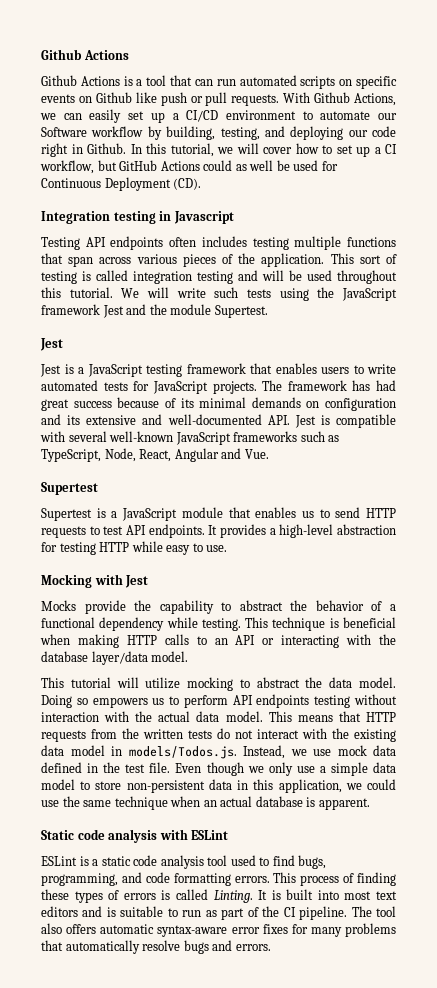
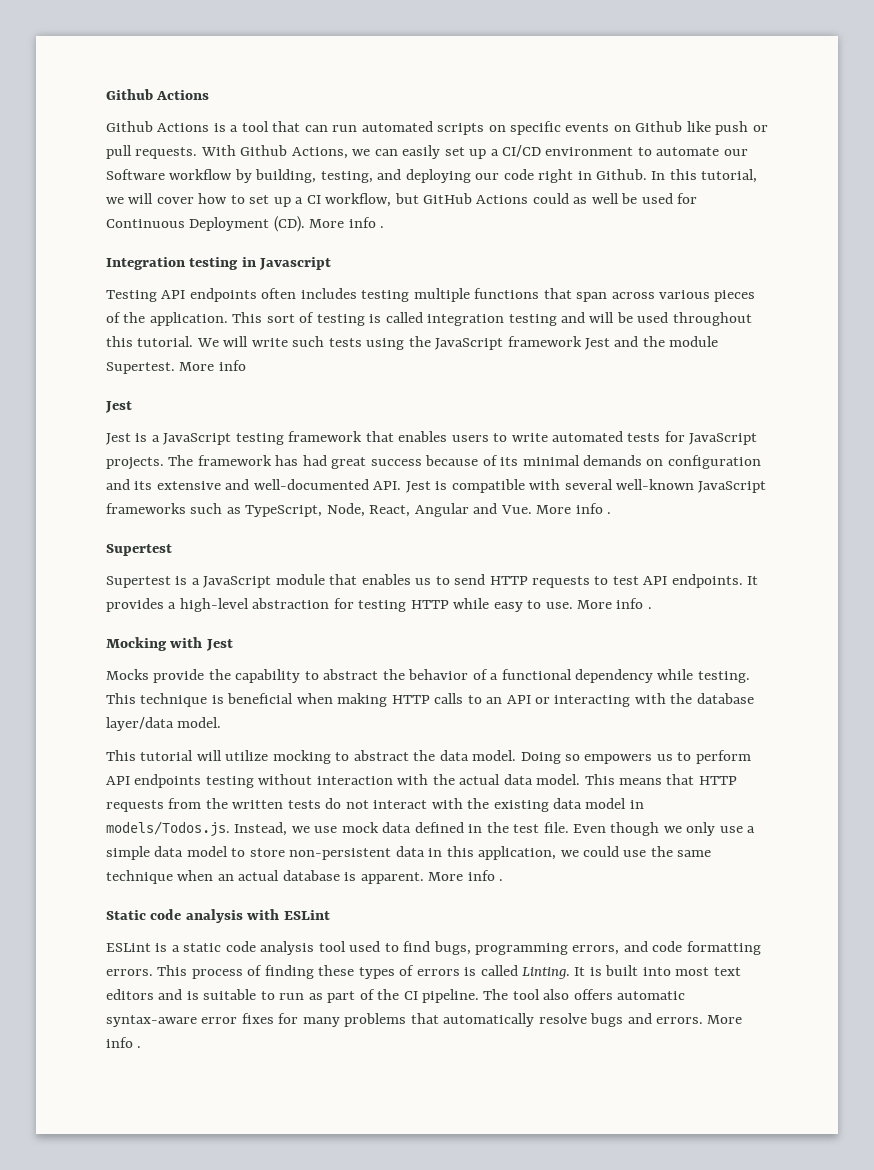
(202, 184) none -> [309,217,385,228] More info .
(268, 311) none -> [179,360,246,371] More info
(269, 454) none -> [536,503,612,514] More info .
(228, 548) none -> [577,598,652,609] More info .
(370, 804) none -> [428,870,504,881] More info .
[41,873,118,886] programming, -> [475,943,620,955] programming errors,
(271, 947) none -> [707,1015,743,1024] [106,1037,142,1048] More info .

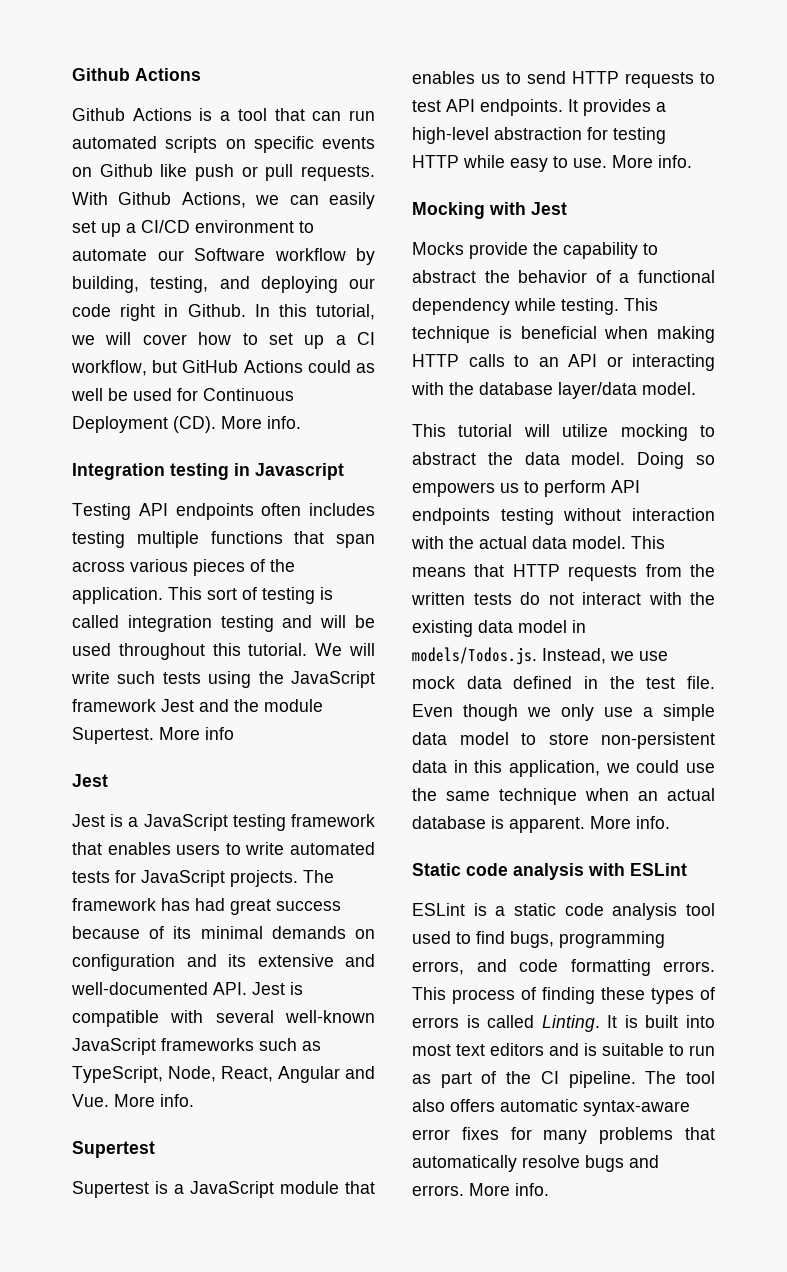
[348,217,385,228] info . -> [267,416,301,429] info.
[575,503,612,514] info . -> [160,1094,194,1107] info.
[616,598,652,609] info . -> [658,155,692,168] info.
[467,870,504,881] info . -> [636,816,670,829] info.
[106,1037,142,1048] info . -> [515,1183,549,1196] info.

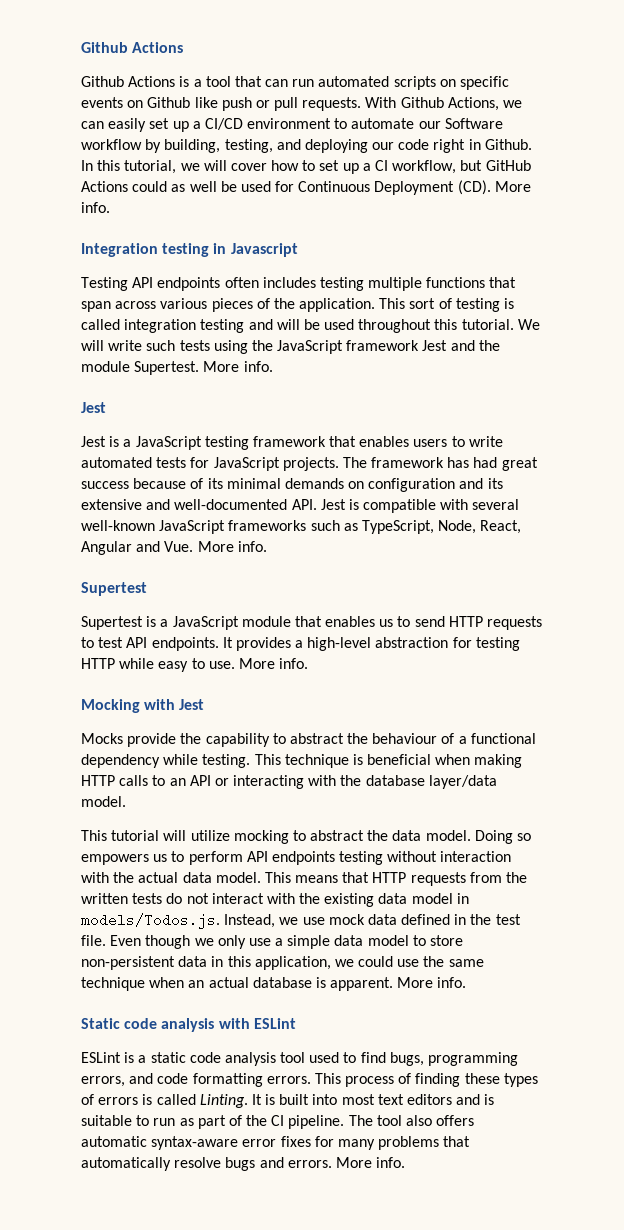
[205,727,234,740] info -> [243,361,273,372] info.
[518,270,588,283] behavior -> [372,733,438,744] behaviour

